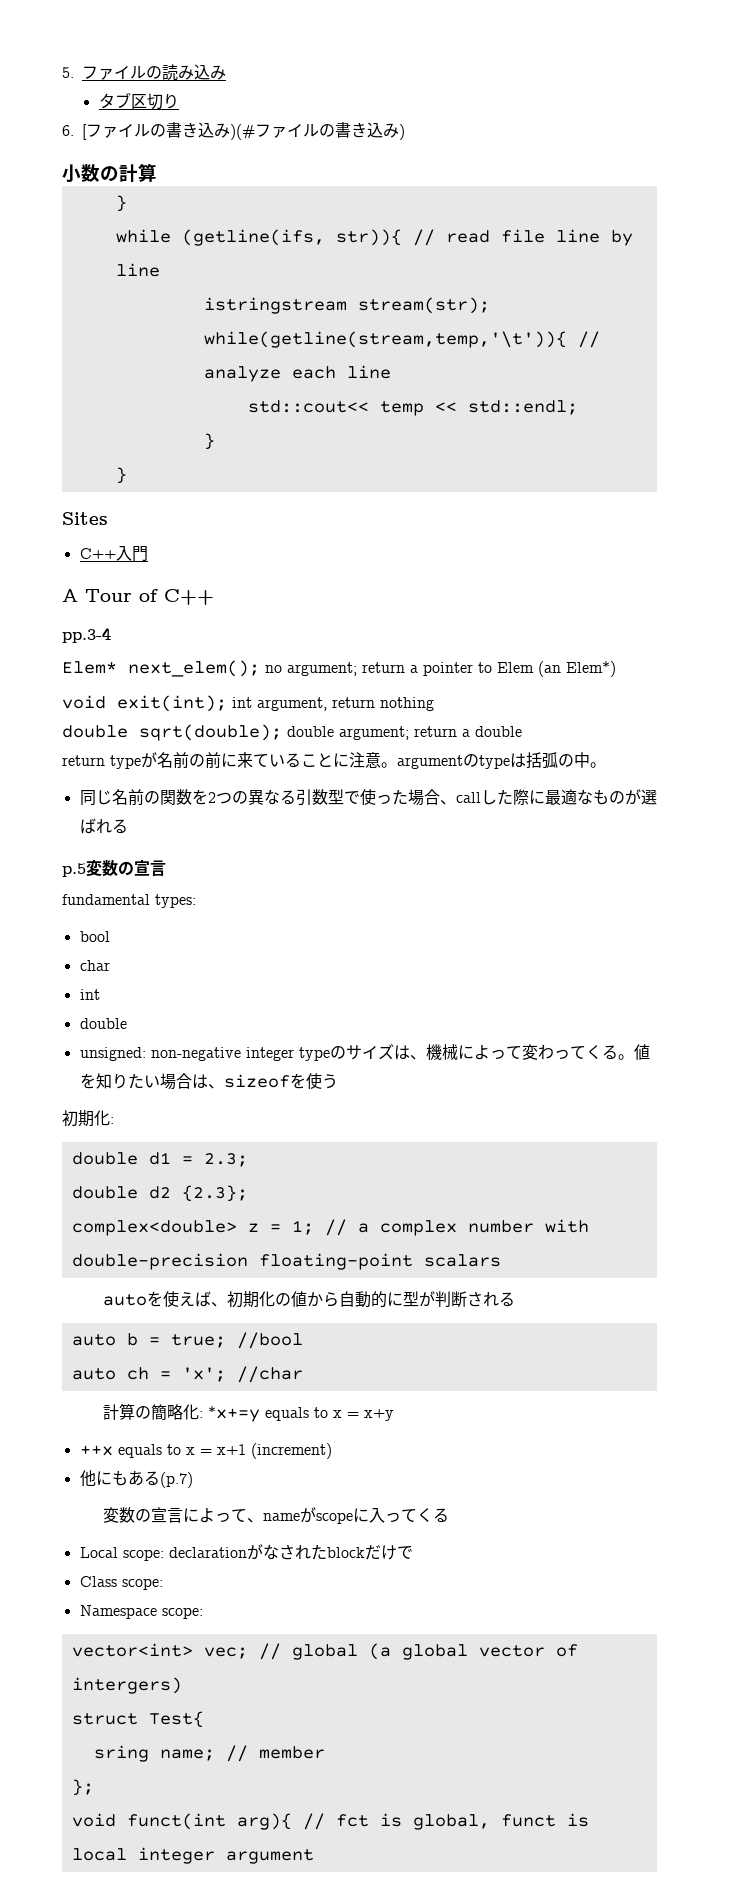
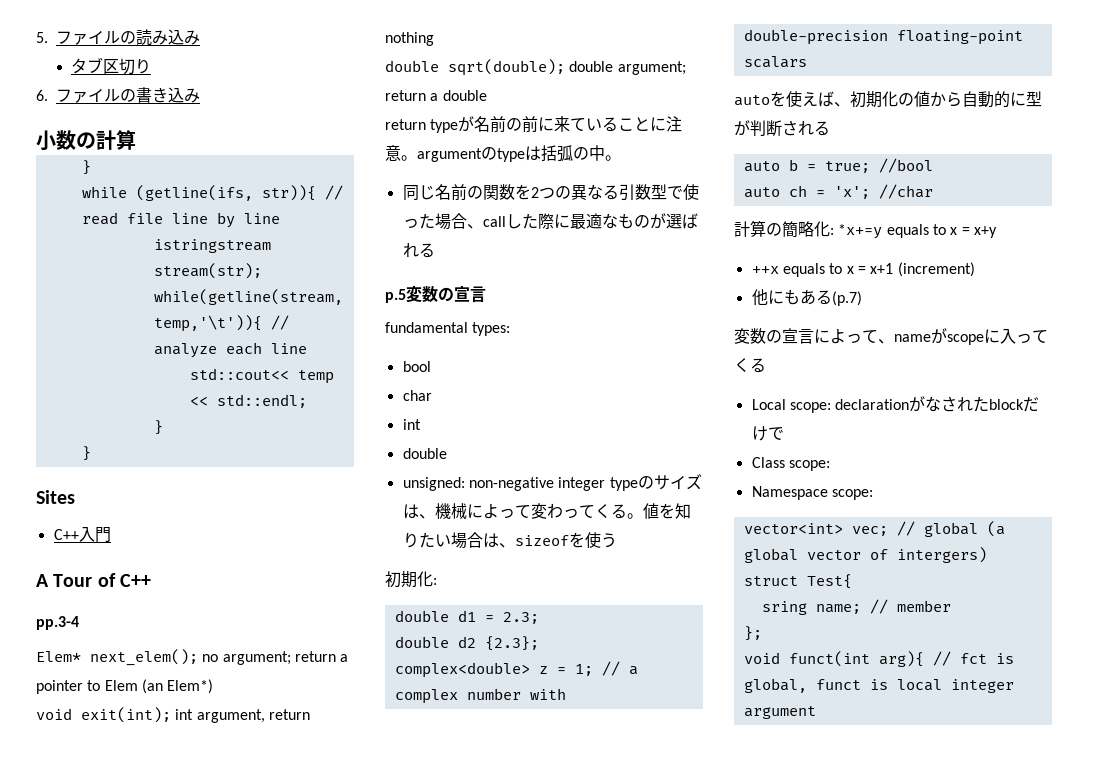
[82,122,405,140] [ファイルの書き込み)(#ファイルの書き込み) -> [56,87,200,103] ファイルの書き込み

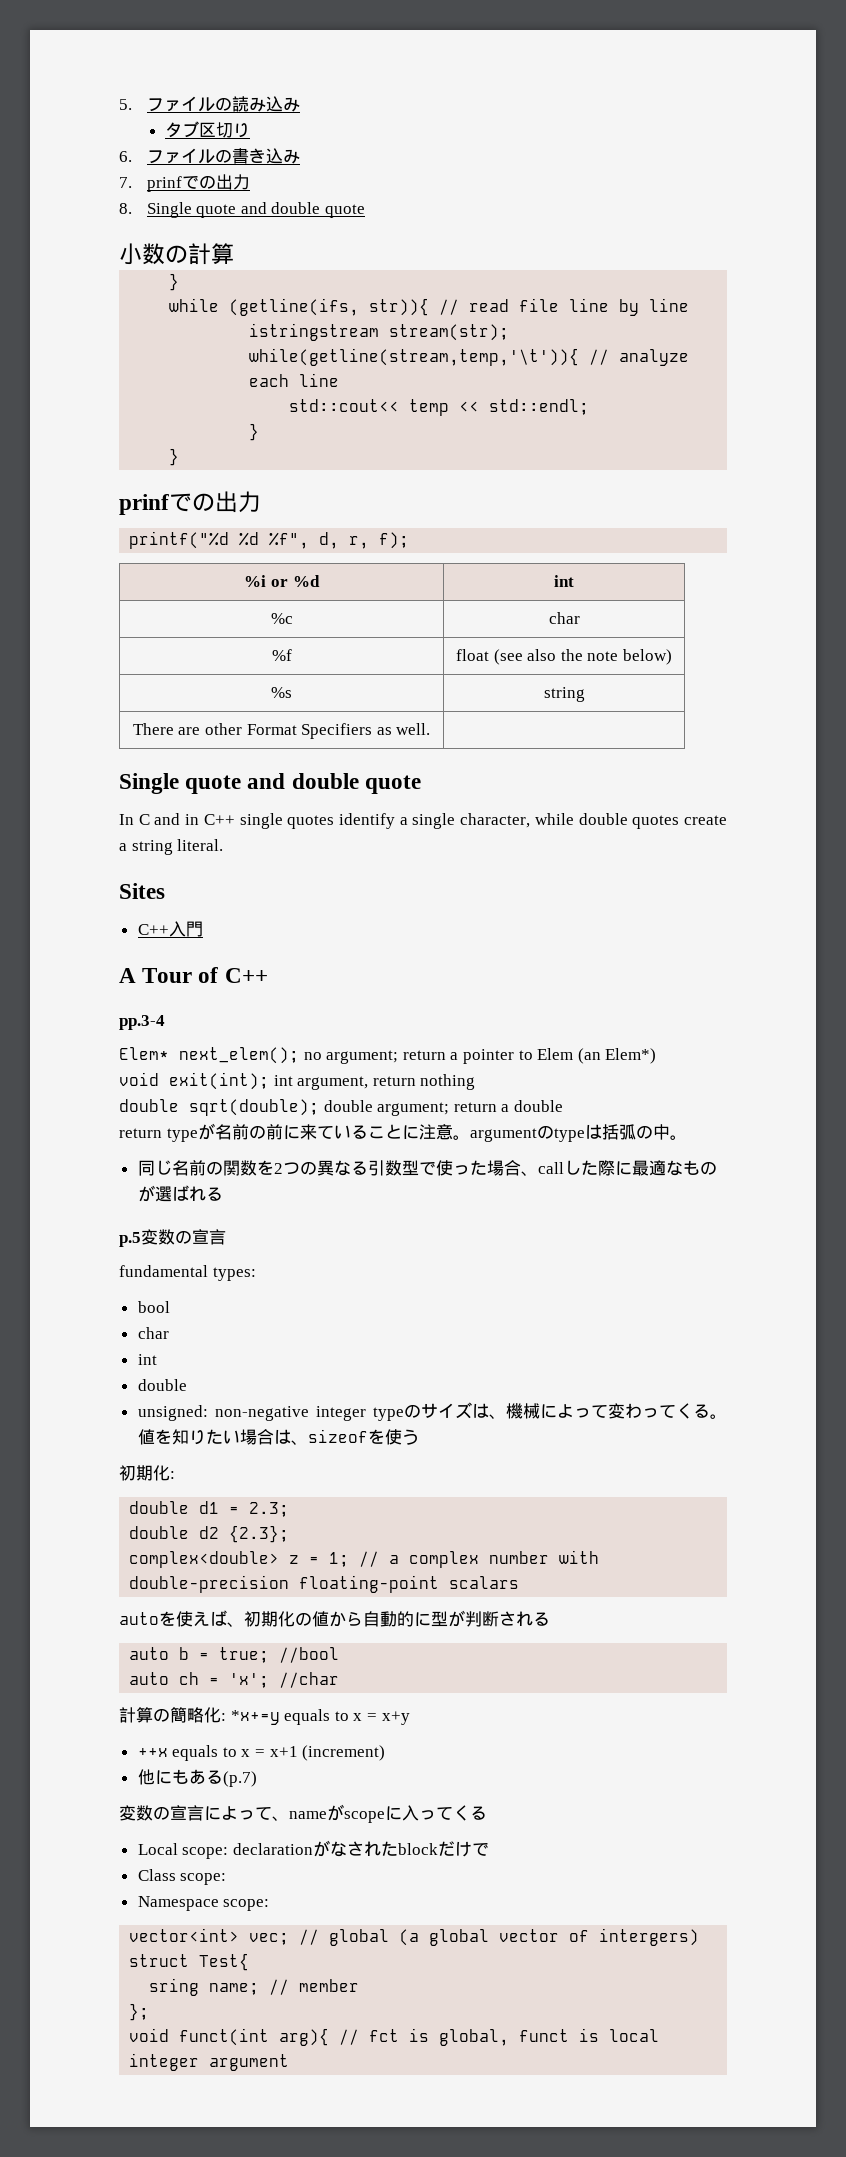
(200, 95) none -> [119,174,250,192] [119,202,365,218] // 7. prinfでの出力 // 8. Single quote and double quote
(91, 453) none -> [119,491,261,515] [129,531,410,549] [244,575,320,587] [554,575,574,587] [270,613,293,624] [548,612,580,624] [271,649,292,661] [456,649,672,665] [271,687,292,698] [543,687,585,702] [132,723,431,739] [119,773,421,794] [119,813,727,829] [119,839,224,855] // prinfでの出力 // printf("%d %d %f", d, r, f); // %i or %d | int // %c | char // %f | float (see also the note below) // %s | string // There are other Format Specifiers as well. | // Single quote and double quote // In C and in C++ single quotes identify a single character, while double quotes create a string literal.

